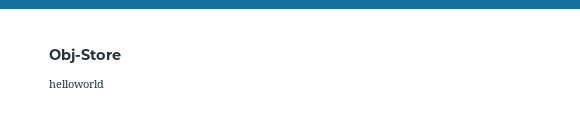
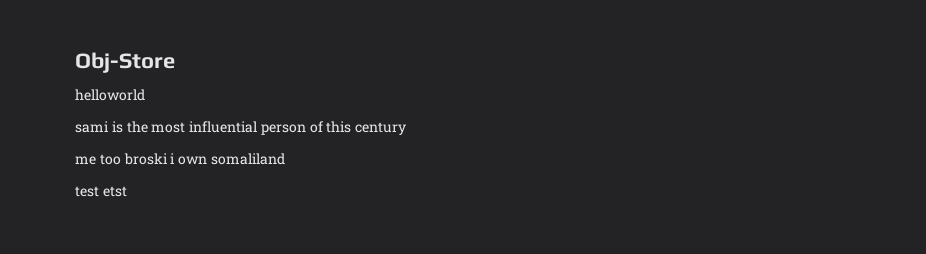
(104, 84) none -> [75,121,407,135] [75,153,285,165] [75,186,127,197] // sami is the most influential person of this century // me too broski i own somaliland // test etst

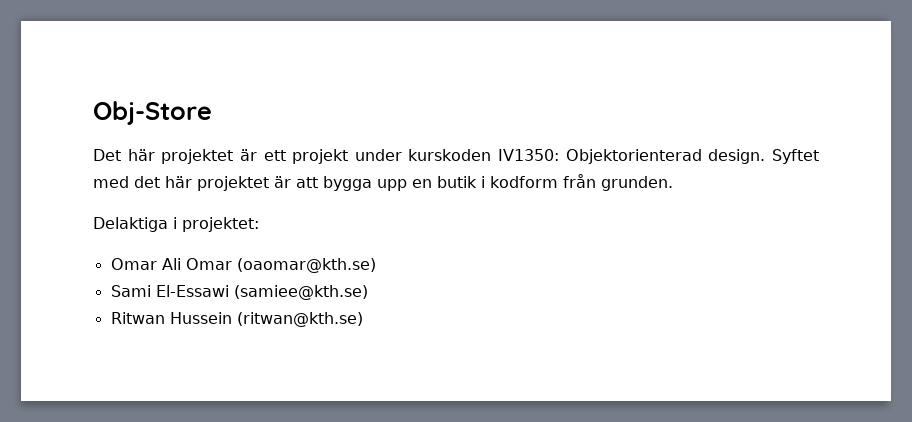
[75,89,145,101] [75,121,407,135] [75,153,285,165] [75,186,127,197] helloworld // sami is the most influential person of this century // me too broski i own somaliland // test etst -> [93,149,819,164] [93,174,673,191] [93,217,259,232] [110,258,376,273] [110,285,368,300] [110,312,363,327] Det här projektet är ett projekt under kurskoden IV1350: Objektorienterad design. Syftet med det här projektet är att bygga upp en butik i kodform från grunden. // Delaktiga i projektet: // Omar Ali Omar (oaomar@kth.se) // Sami El-Essawi (samiee@kth.se) // Ritwan Hussein (ritwan@kth.se)

